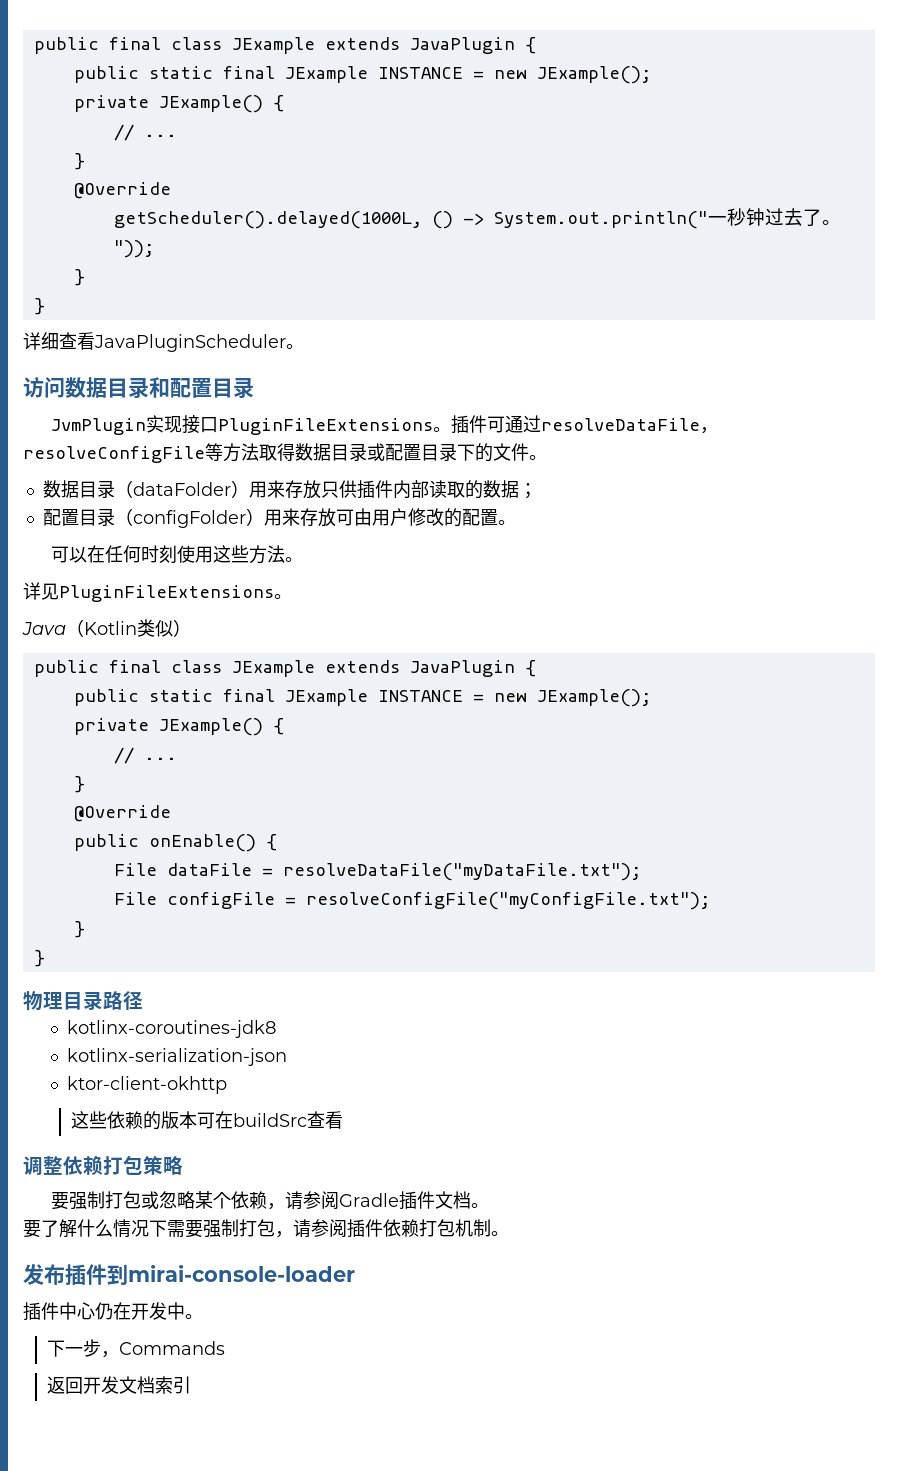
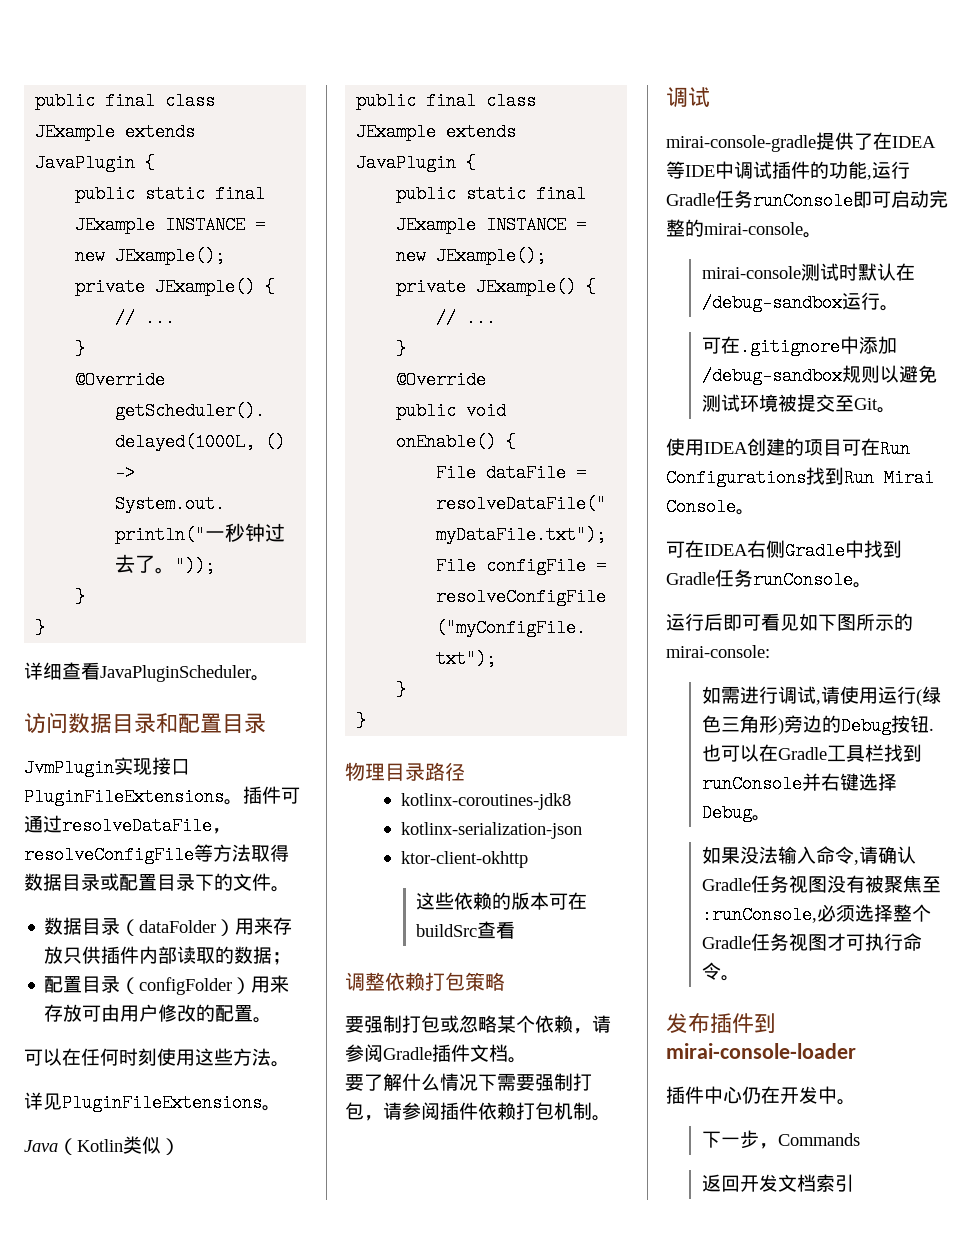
(139, 842) none -> [466,402,507,420] void
(509, 1233) none -> [666,87,710,107] [666,132,936,152] [666,161,910,180] [666,190,948,210] [666,219,822,238] [701,263,915,281] [701,292,899,312] [701,336,897,356] [701,365,937,385] [701,394,896,413] [666,438,910,458] [666,467,934,487] [666,498,755,516] [666,540,902,560] [666,569,872,589] [666,613,913,631] [666,645,770,658] [701,686,941,706] [701,715,934,735] [701,744,922,762] [701,773,897,793] [701,804,771,822] [701,846,916,865] [701,875,941,893] [701,904,931,924] [701,933,922,951] [701,962,740,981] // 调试 // mirai-console-gradle提供了在IDEA等IDE中调试插件的功能,运行Gradle任务runConsole即可启动完整的mirai-console。 // mirai-console测试时默认在/debug-sandbox运行。 // 可在.gitignore中添加/debug-sandbox规则以避免测试环境被提交至Git。 // 使用IDEA创建的项目可在Run Configurations找到Run Mirai Console。 // 可在IDEA右侧Gradle中找到Gradle任务runConsole。 // 运行后即可看见如下图所示的mirai-console: // 如需进行调试,请使用运行(绿色三角形)旁边的Debug按钮.也可以在Gradle工具栏找到runConsole并右键选择Debug。 // 如果没法输入命令,请确认Gradle任务视图没有被聚焦至:runConsole,必须选择整个Gradle任务视图才可执行命令。

